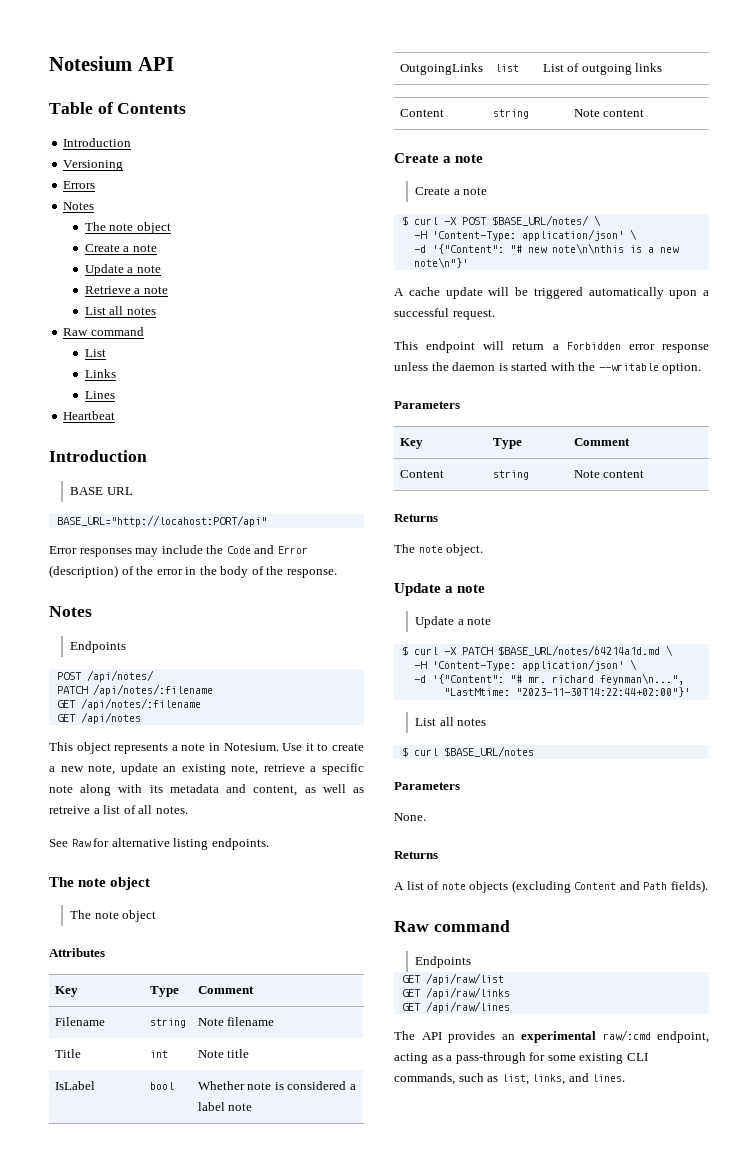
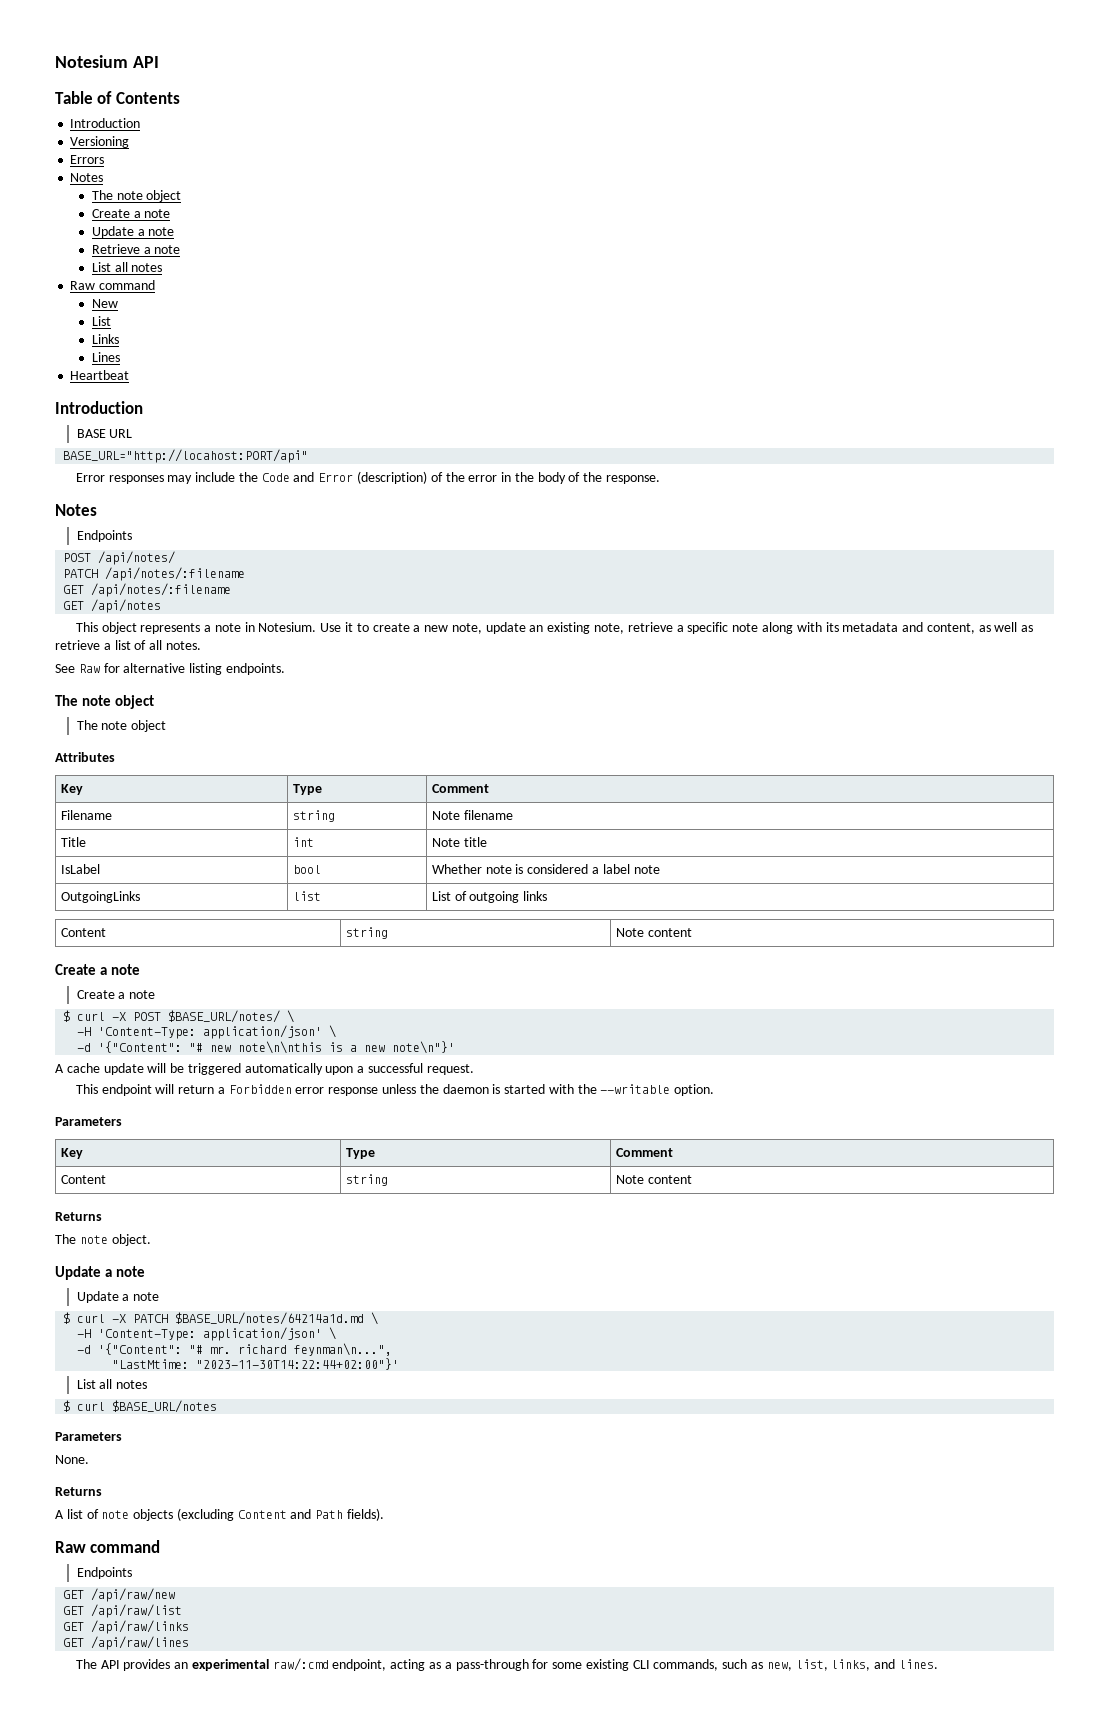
(144, 331) none -> [91,299,118,308] // New
[49,806,90,814] retreive -> [55,640,100,650] retrieve
(472, 962) none -> [63,1588,176,1602] // GET /api/raw/new
(499, 1079) none -> [766,1662,792,1671] new,

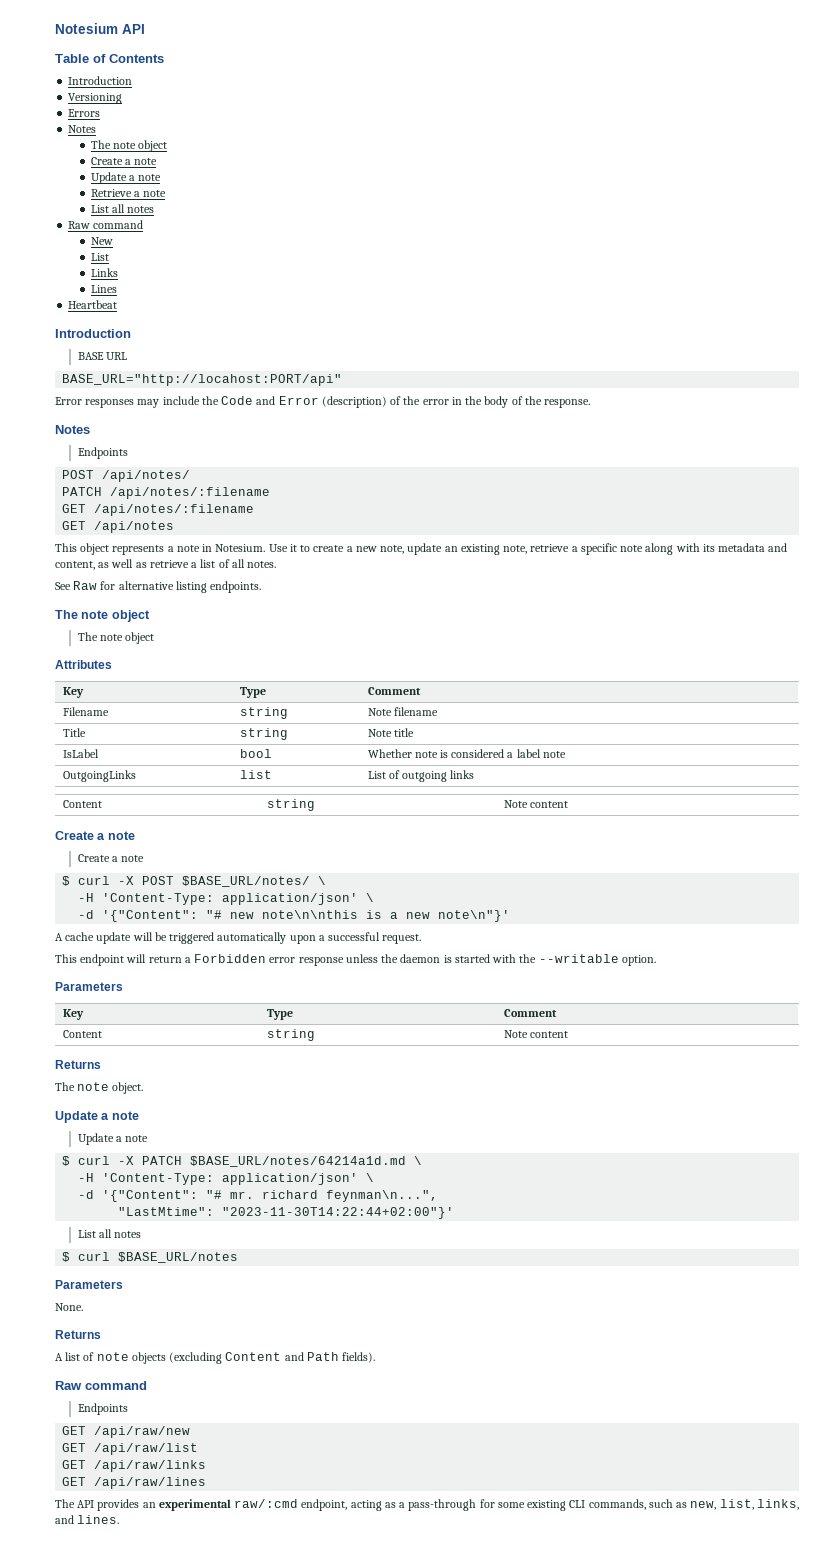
[292,837,314,847] int -> [239,728,288,740] string
[112,1359,190,1369] "LastMtime: -> [118,1207,215,1216] "LastMtime":

